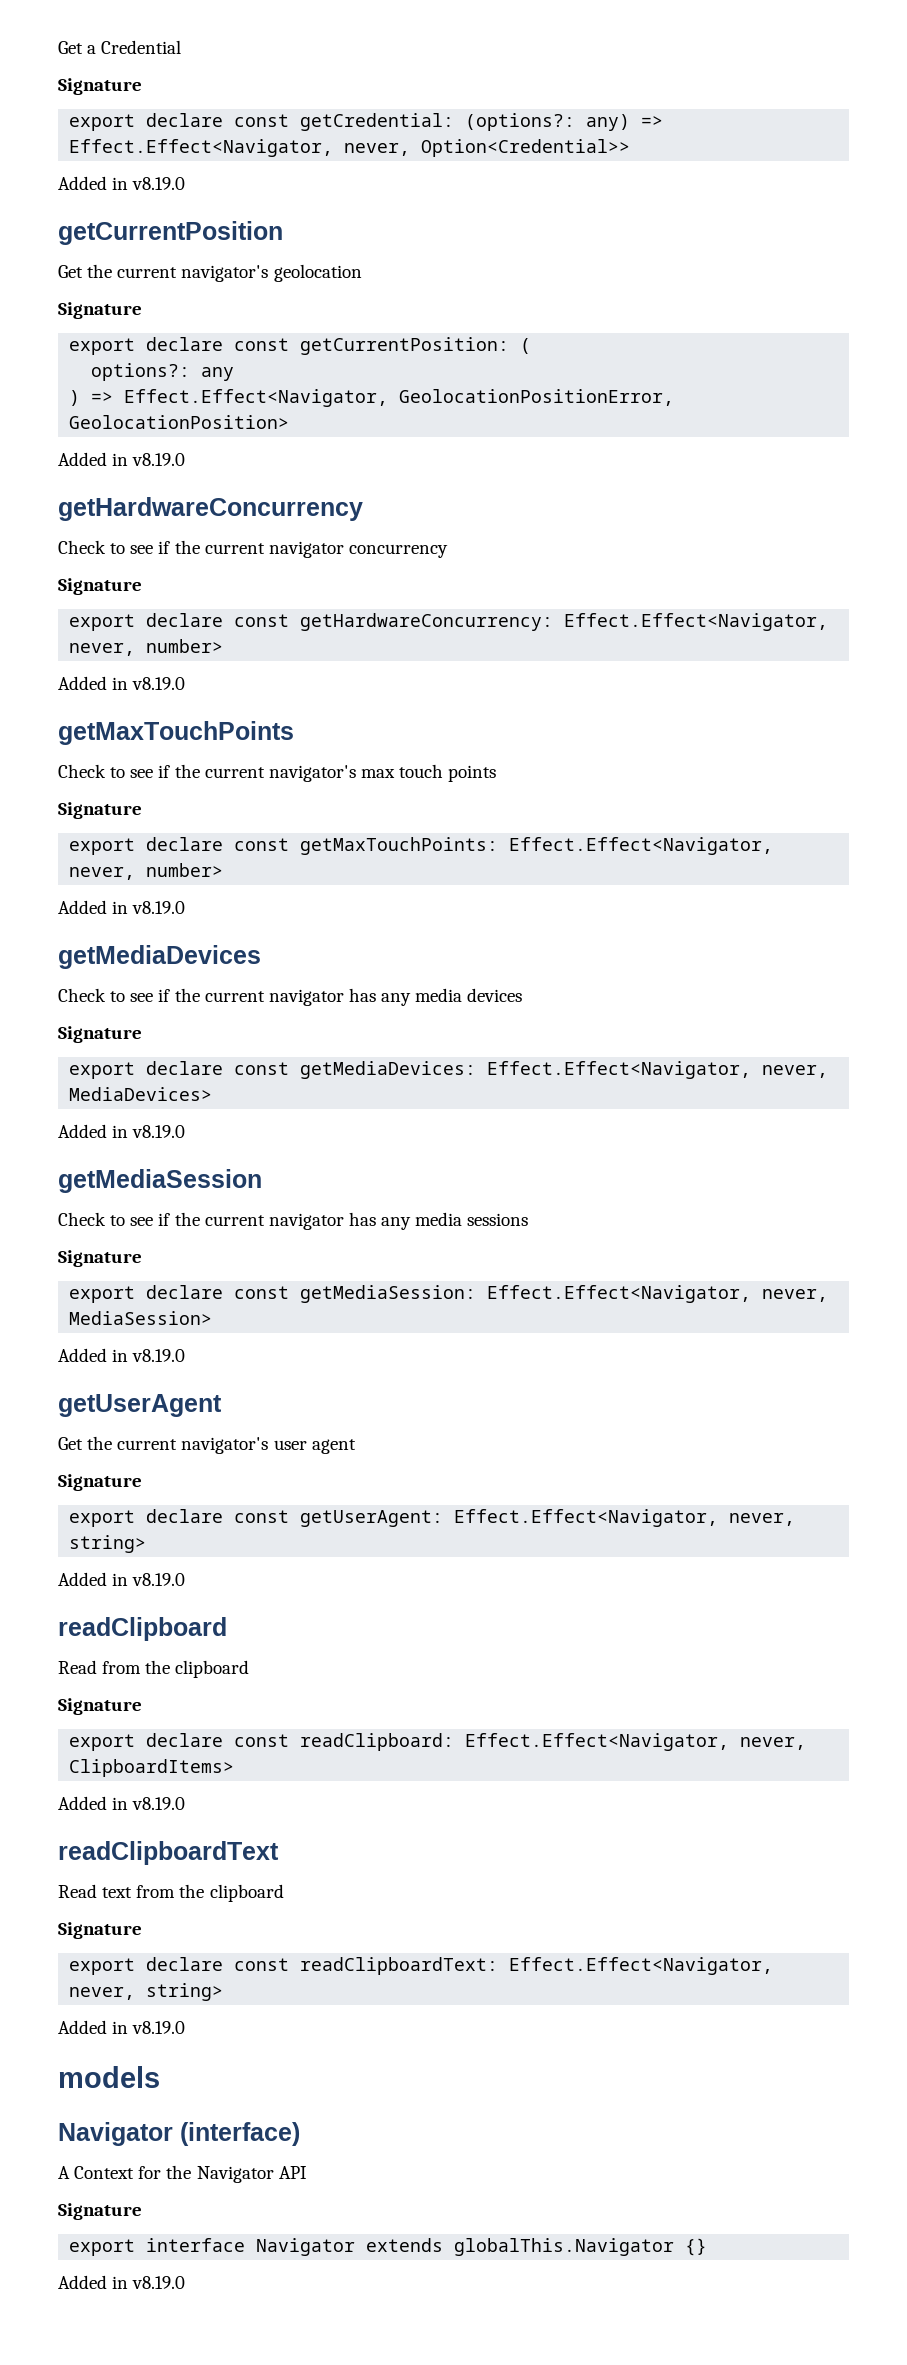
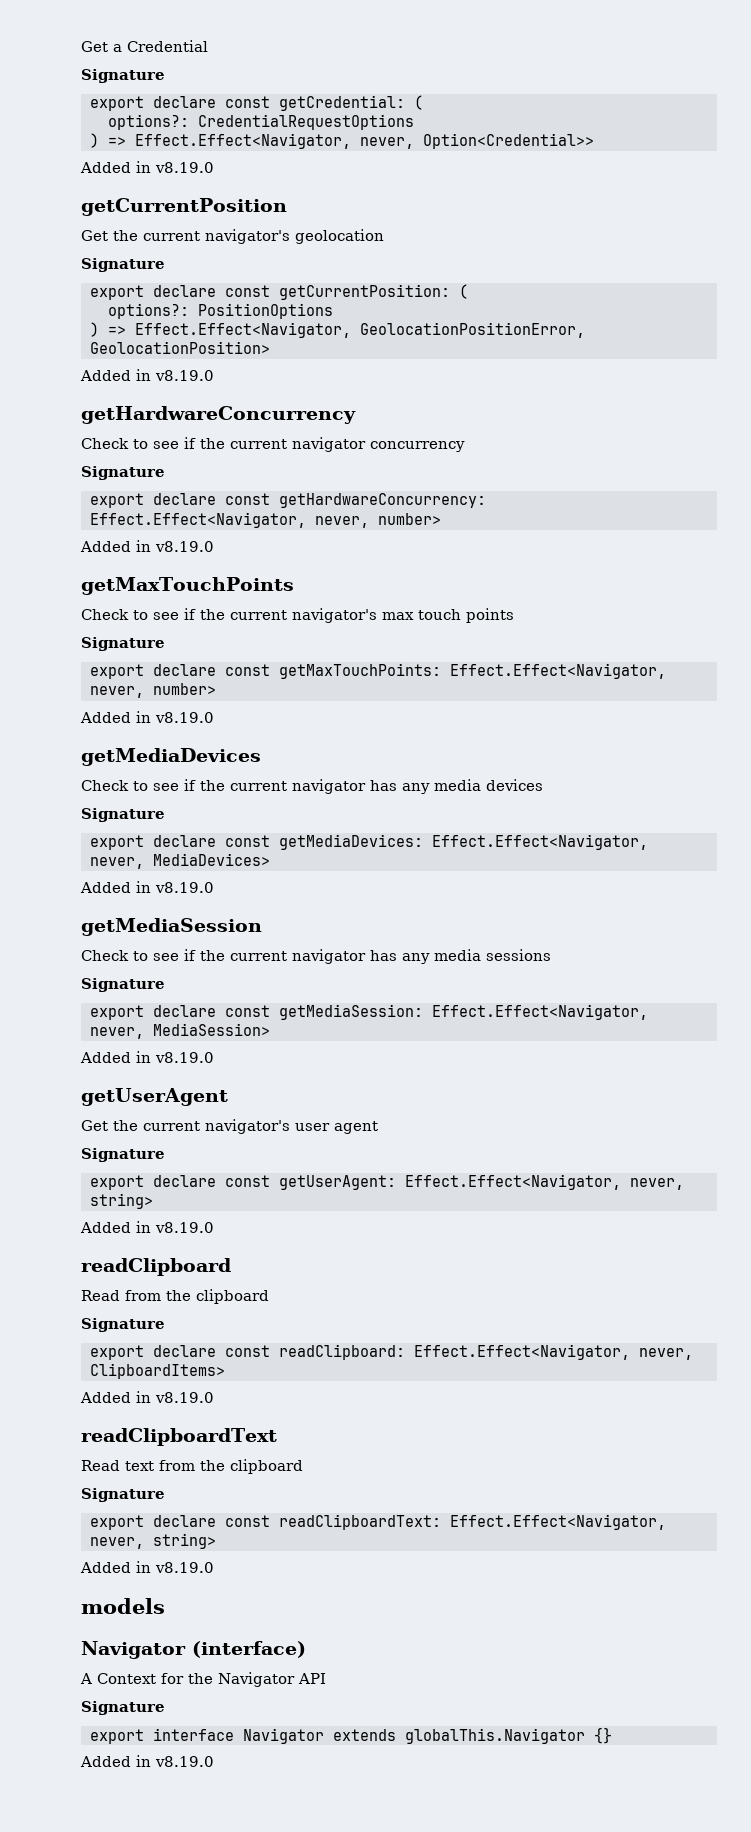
[465,113,631,131] (options?: any) -> [414,95,423,110] [108,114,414,130] [90,133,99,148] ( // options?: CredentialRequestOptions // )
[201,367,235,381] any -> [198,303,333,319] PositionOptions

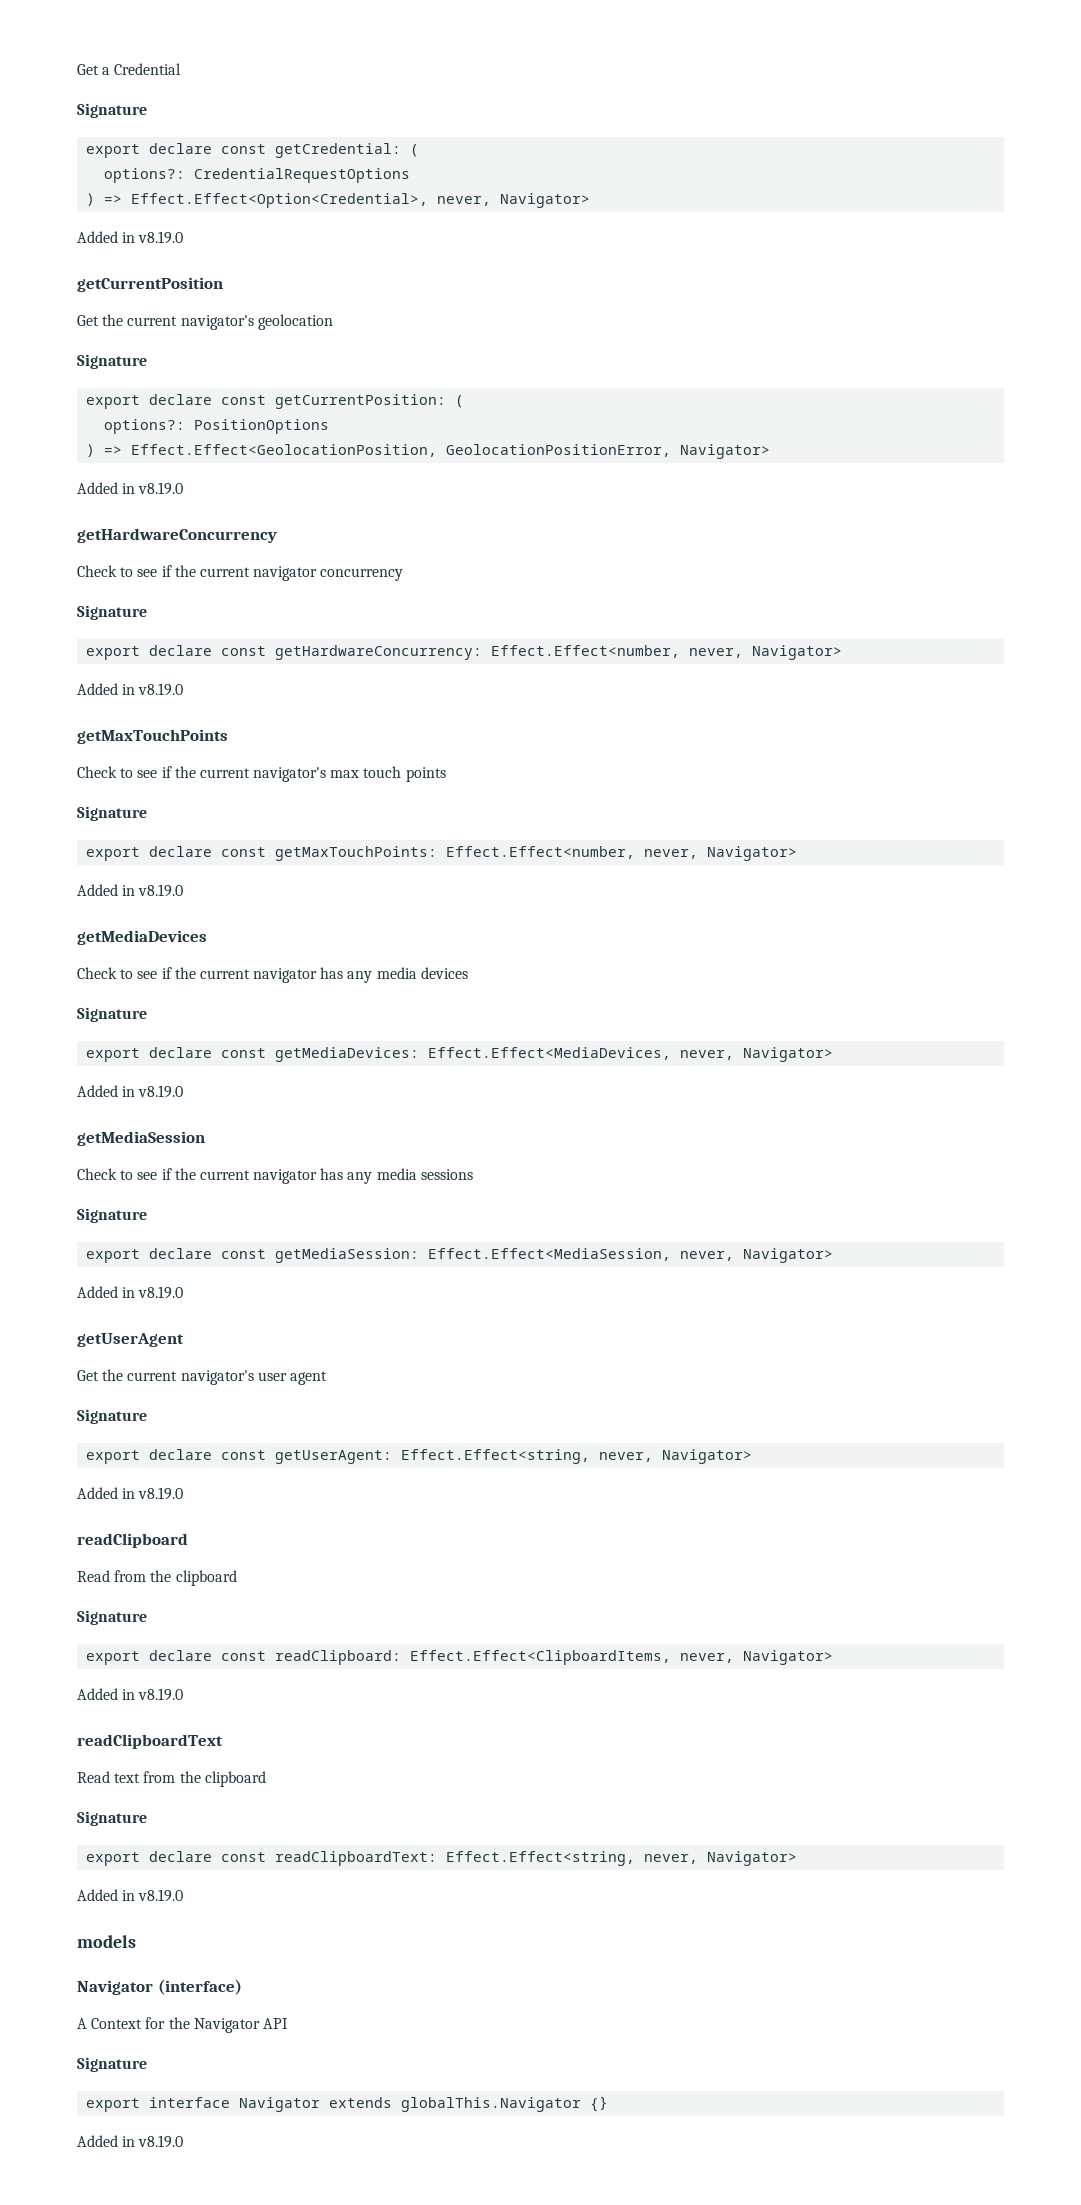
[135,133,594,149] Effect.Effect<Navigator, never, Option<Credential>> -> [131,193,591,208] Effect.Effect<Option<Credential>, never, Navigator>
[135,322,585,338] [90,341,270,354] Effect.Effect<Navigator, GeolocationPositionError, GeolocationPosition> -> [131,444,771,459] Effect.Effect<GeolocationPosition, GeolocationPositionError, Navigator>
[90,512,441,528] Effect.Effect<Navigator, never, number> -> [491,645,843,660] Effect.Effect<number, never, Navigator>
[450,663,666,679] [90,683,216,698] Effect.Effect<Navigator, never, number> -> [446,846,798,861] Effect.Effect<number, never, Navigator>
[432,834,648,850] [90,853,270,869] Effect.Effect<Navigator, never, MediaDevices> -> [428,1047,834,1062] Effect.Effect<MediaDevices, never, Navigator>
[432,1004,648,1020] [90,1023,270,1039] Effect.Effect<Navigator, never, MediaSession> -> [428,1248,834,1263] Effect.Effect<MediaSession, never, Navigator>
[405,1174,684,1190] [90,1193,153,1209] Effect.Effect<Navigator, never, string> -> [401,1449,753,1464] Effect.Effect<string, never, Navigator>
[414,1344,693,1360] [90,1363,225,1379] Effect.Effect<Navigator, never, ClipboardItems> -> [410,1650,834,1665] Effect.Effect<ClipboardItems, never, Navigator>
[450,1514,666,1530] [90,1533,216,1549] Effect.Effect<Navigator, never, string> -> [446,1851,798,1866] Effect.Effect<string, never, Navigator>

